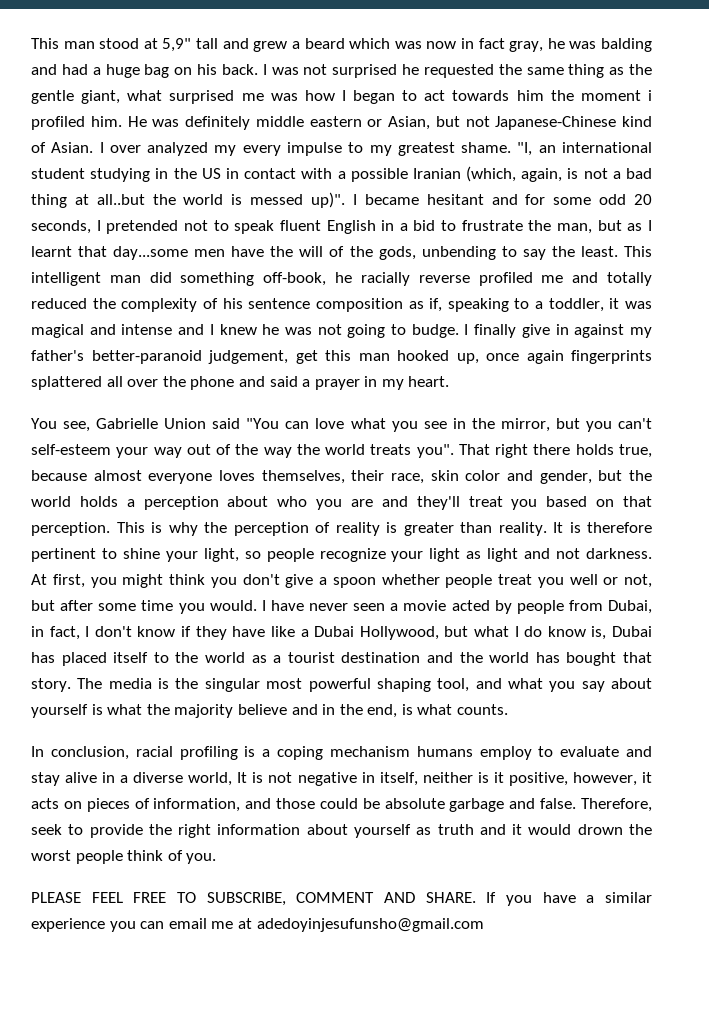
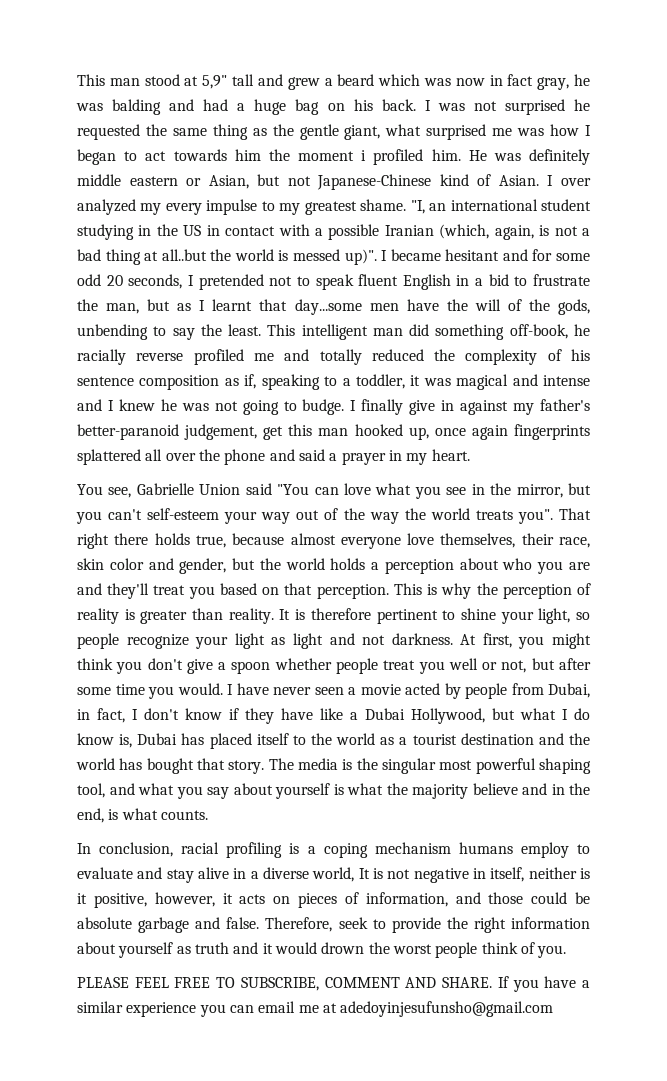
[218,470,255,481] loves -> [407,533,435,545] love

